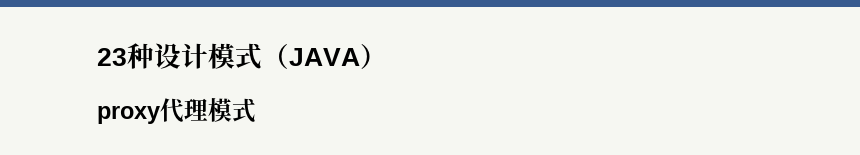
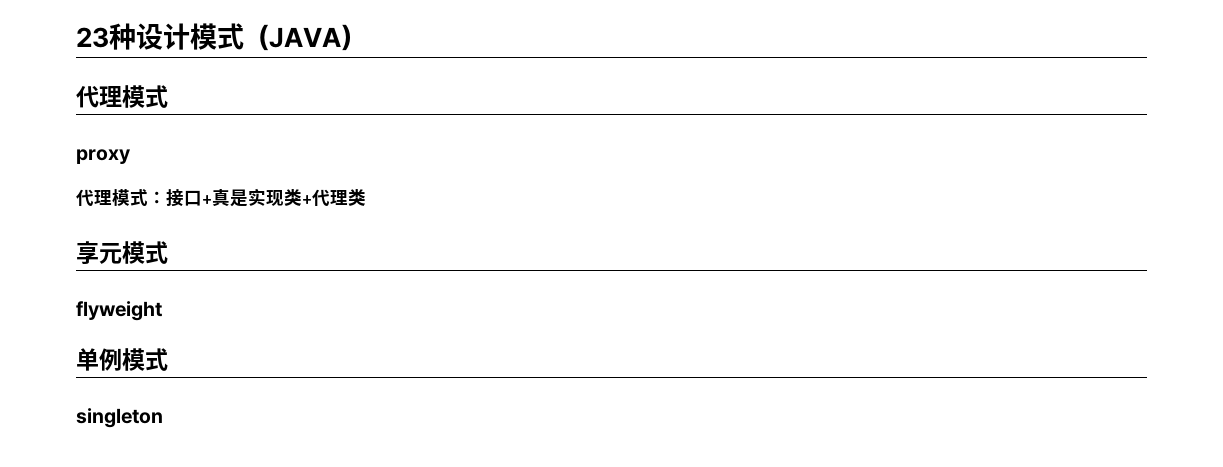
[97,98,256,124] proxy代理模式 -> [76,85,168,108] [76,149,130,164] [76,188,366,207] [76,241,168,264] [76,301,162,321] [76,348,168,371] [76,408,163,428] 代理模式 // proxy // 代理模式：接口+真是实现类+代理类 // 享元模式 // flyweight // 单例模式 // singleton

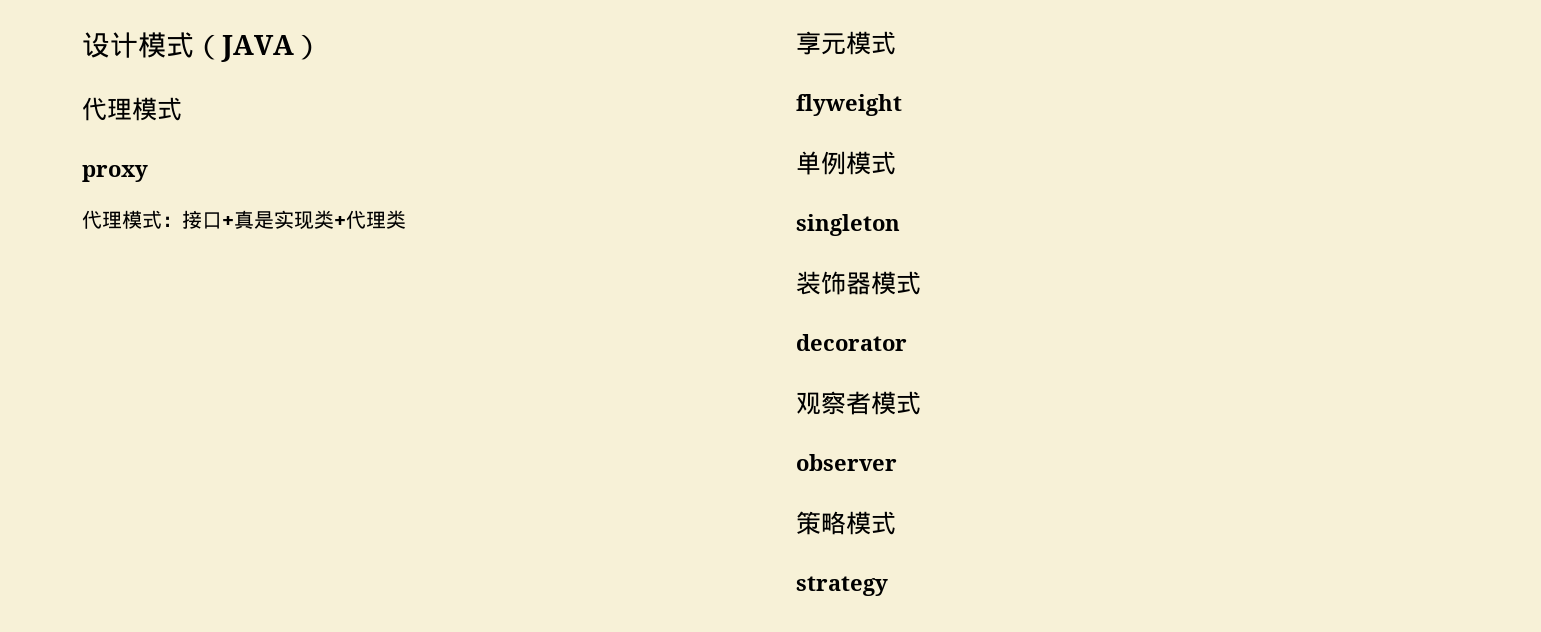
[76,23,136,50] 23种 -> (82, 45) none
(163, 418) none -> [796,271,921,295] [796,334,907,351] [796,391,921,415] [796,454,897,471] [796,511,896,535] [796,576,888,596] // 装饰器模式 // decorator // 观察者模式 // observer // 策略模式 // strategy

